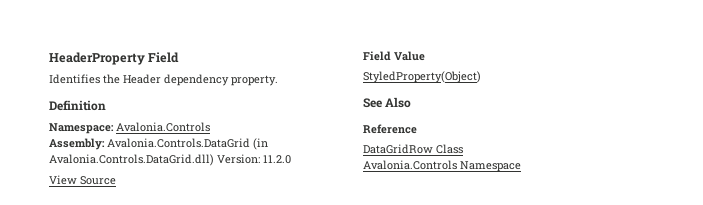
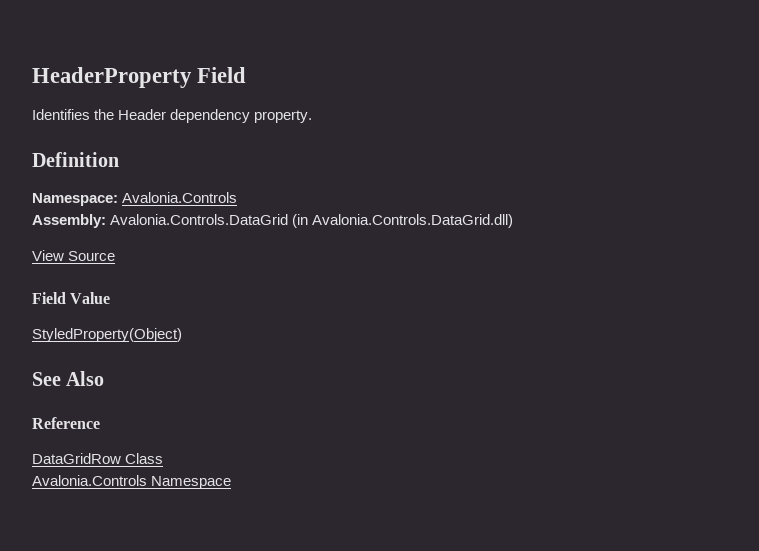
[217,154,291,164] Version: 11.2.0 -> (514, 221) none

